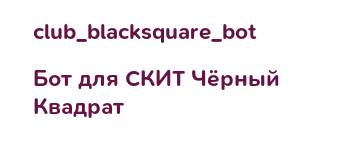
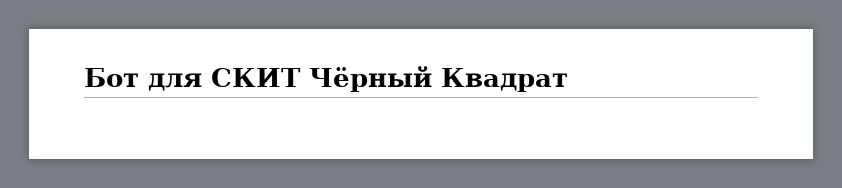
[33,24,257,43] club_blacksquare_bot // -> (84, 77) none

